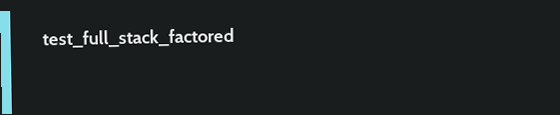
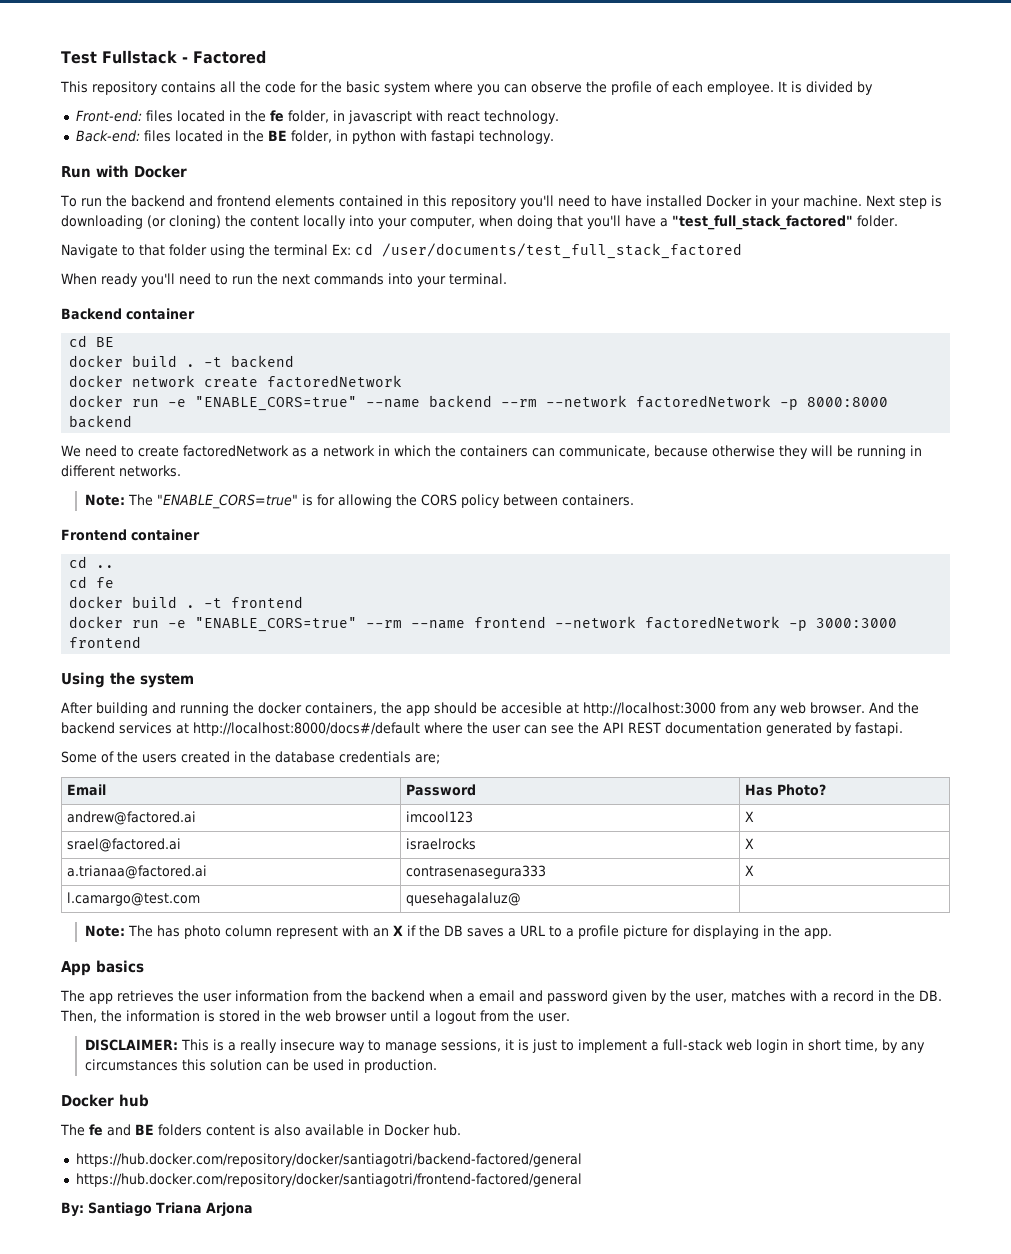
[42,27,235,49] test_full_stack_factored -> [61,50,266,64] [60,81,873,95] [75,110,559,124] [75,130,554,144] [61,165,187,178] [60,195,942,209] [61,215,898,230] [61,243,742,259] [61,273,507,287] [61,308,195,320] [69,335,115,347] [69,355,295,368] [69,375,403,388] [69,395,889,411] [69,415,133,428] [61,445,922,459] [61,465,181,477] [84,494,634,509] [61,529,200,541] [69,556,115,568] [69,576,115,588] [69,596,304,608] [69,616,898,632] [69,636,142,648] [61,672,194,688] [61,702,919,716] [61,722,903,736] [61,751,440,764] [66,784,106,796] [405,784,476,796] [744,784,826,796] [66,811,196,825] [405,811,473,823] [744,811,754,822] [66,838,181,852] [405,838,476,850] [744,838,754,849] [66,865,207,879] [405,865,546,879] [744,865,754,876] [66,892,200,906] [405,892,521,906] [84,925,832,939] [61,960,144,976] [60,990,942,1004] [60,1010,570,1024] [84,1039,925,1053] [84,1059,437,1073] [61,1094,149,1107] [60,1124,461,1136] [75,1153,582,1167] [75,1173,582,1187] [61,1202,253,1217] Test Fullstack - Factored // This repository contains all the code for the basic system where you can observe the profile of each employee. It is divided by // Front-end: files located in the fe folder, in javascript with react technology. // Back-end: files located in the BE folder, in python with fastapi technology. // Run with Docker // To run the backend and frontend elements contained in this repository you'll need to have installed Docker in your machine. Next step is downloading (or cloning) the content locally into your computer, when doing that you'll have a "test_full_stack_factored" folder. // Navigate to that folder using the terminal Ex: cd /user/documents/test_full_stack_factored // When ready you'll need to run the next commands into your terminal. // Backend container // cd BE // docker build . -t backend // docker network create factoredNetwork // docker run -e "ENABLE_CORS=true" --name backend --rm --network factoredNetwork -p 8000:8000 backend // We need to create factoredNetwork as a network in which the containers can communicate, because otherwise they will be running in different networks. // Note: The "ENABLE_CORS=true" is for allowing the CORS policy between containers. // Frontend container // cd .. // cd fe // docker build . -t frontend // docker run -e "ENABLE_CORS=true" --rm --name frontend --network factoredNetwork -p 3000:3000 frontend // Using the system // After building and running the docker containers, the app should be accesible at http://localhost:3000 from any web browser. And the backend services at http://localhost:8000/docs#/default where the user can see the API REST documentation generated by fastapi. // Some of the users created in the database credentials are; // Email | Password | Has Photo? // andrew@factored.ai | imcool123 | X // srael@factored.ai | israelrocks | X // a.trianaa@factored.ai | contrasenasegura333 | X // l.camargo@test.com | quesehagalaluz@ | // Note: The has photo column represent with an X if the DB saves a URL to a profile picture for displaying in the app. // App basics // The app retrieves the user information from the backend when a email and password given by the user, matches with a record in the DB. Then, the information is stored in the web browser until a logout from the user. // DISCLAIMER: This is a really insecure way to manage sessions, it is just to implement a full-stack web login in short time, by any circumstances this solution can be used in production. // Docker hub // The fe and BE folders content is also available in Docker hub. // https://hub.docker.com/repository/docker/santiagotri/backend-factored/general // https://hub.docker.com/repository/docker/santiagotri/frontend-factored/general // By: Santiago Triana Arjona

